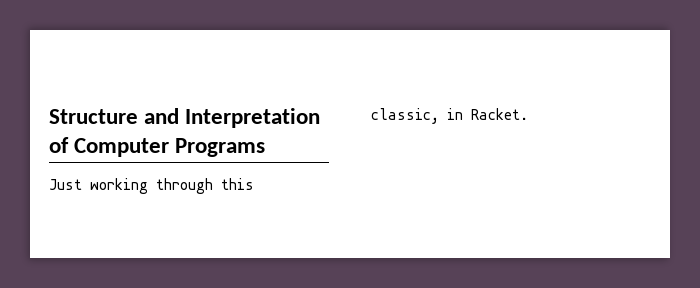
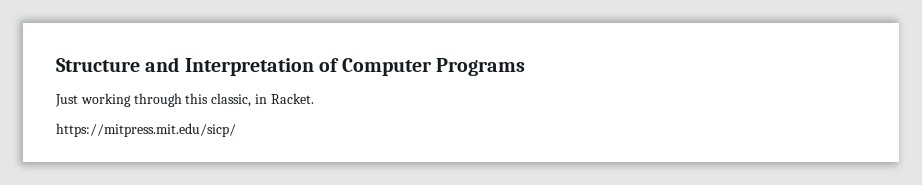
(528, 114) none -> [56,123,236,137] // https://mitpress.mit.edu/sicp/

